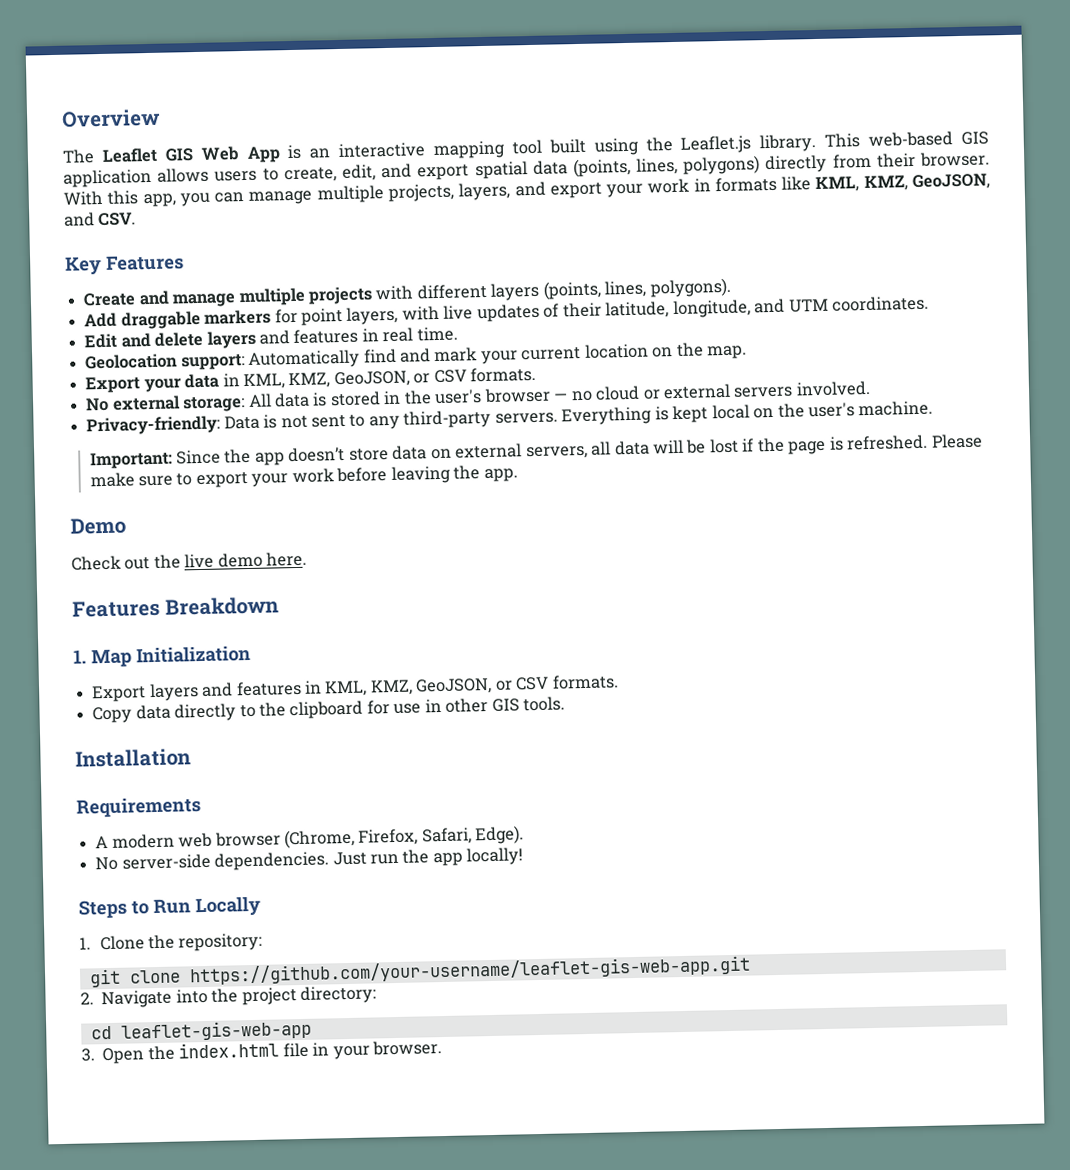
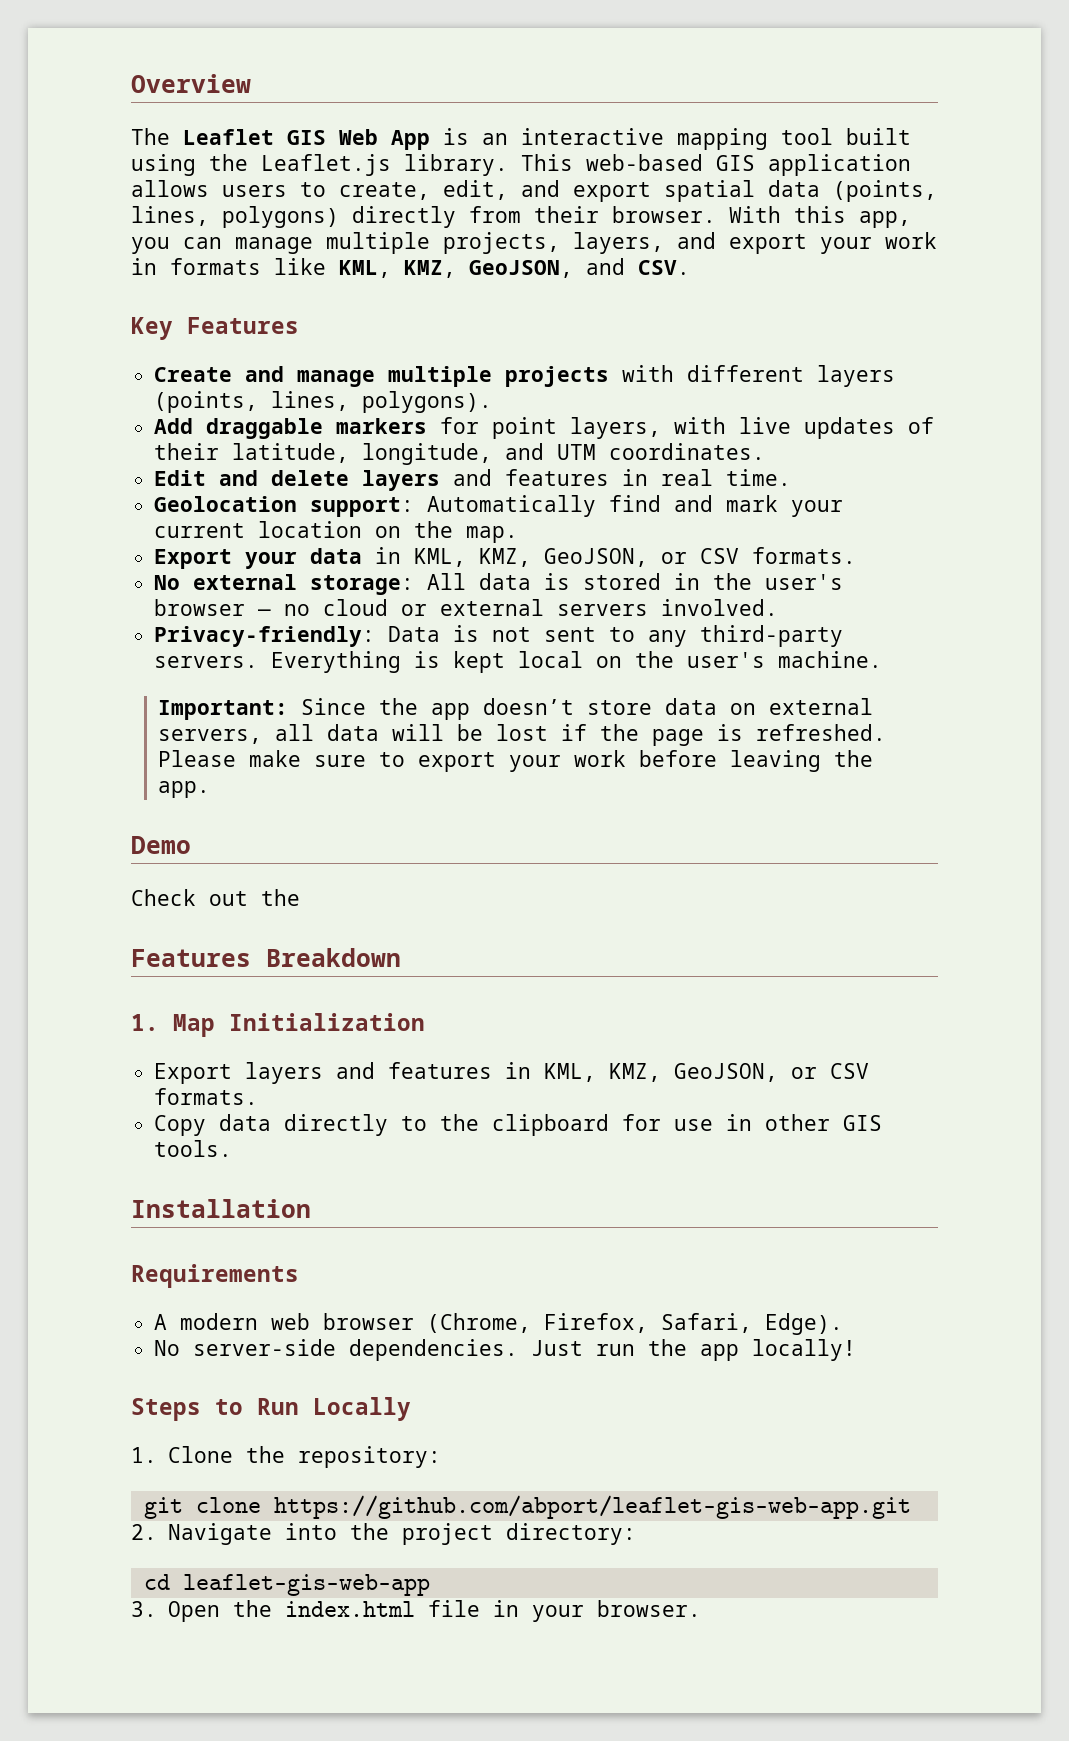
[184,551,308,569] live demo here. -> (300, 897) none
[188,955,751,986] https://github.com/your-username/leaflet-gis-web-app.git -> [273,1495,911,1519] https://github.com/abport/leaflet-gis-web-app.git

